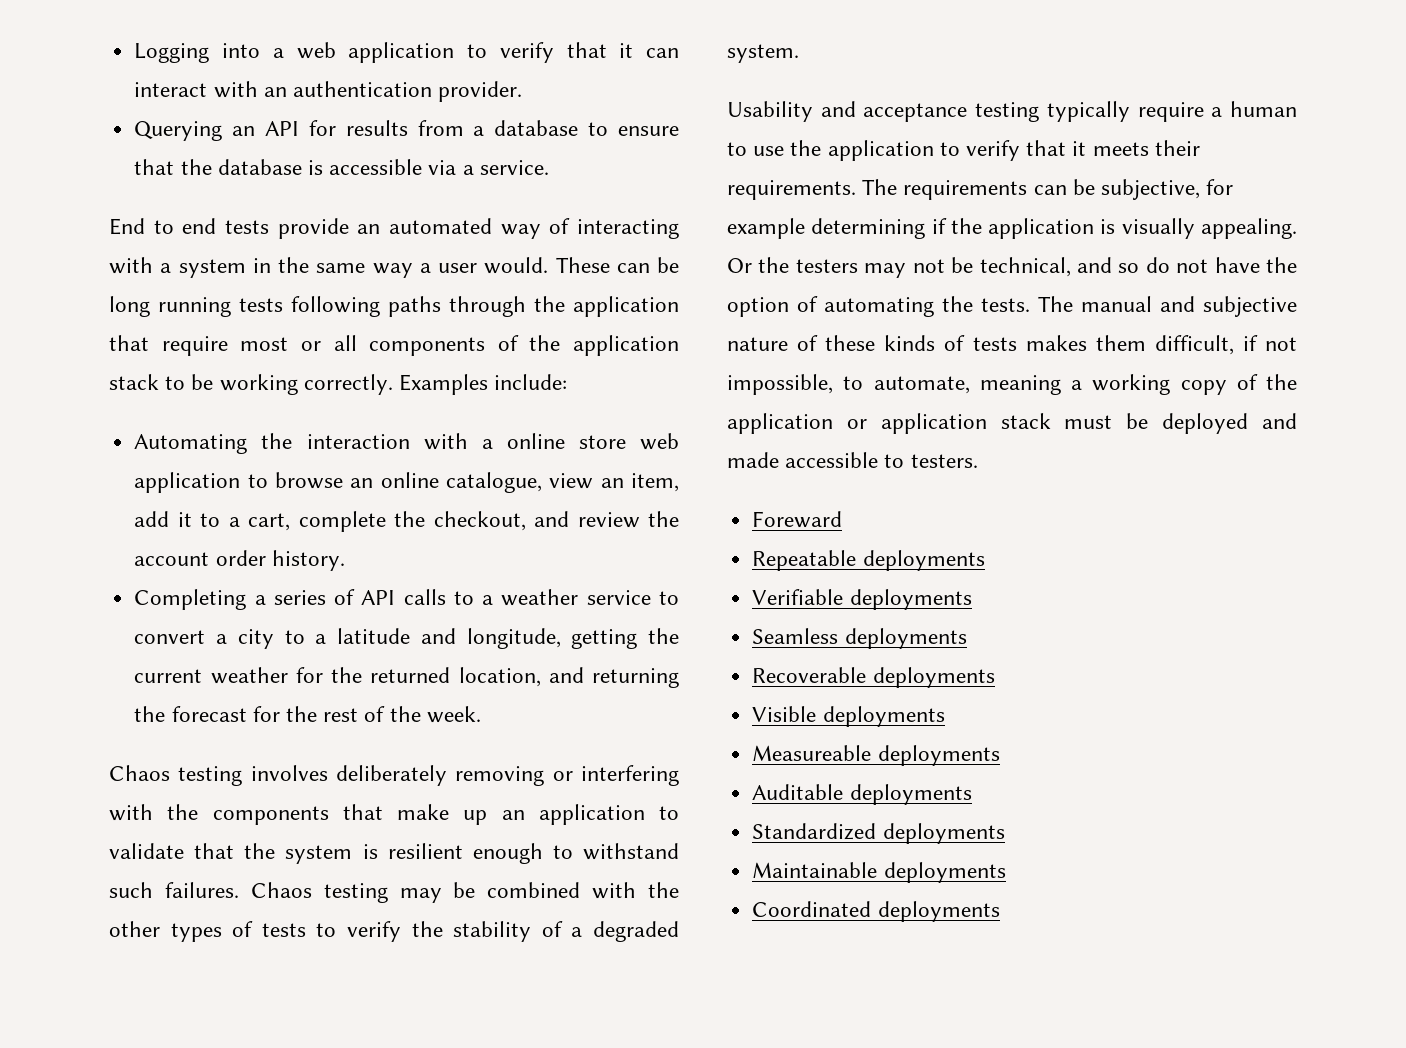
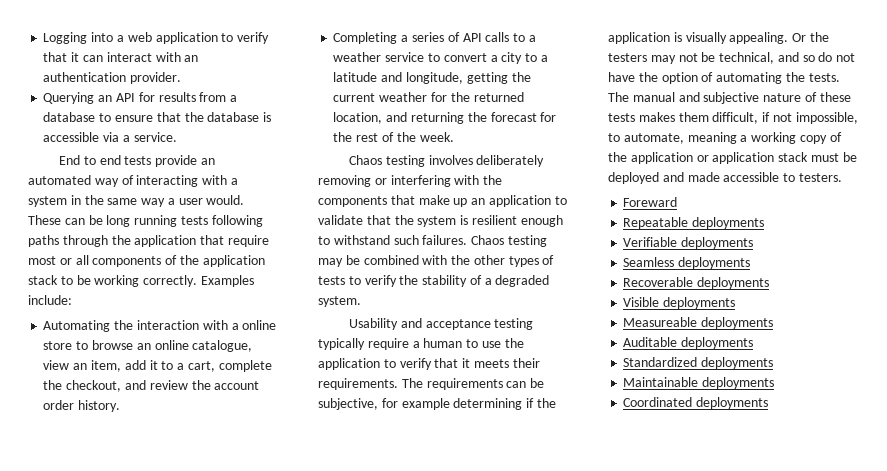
[640,433,680,450] [134,472,241,493] web application -> (73, 345) none
[884,335,966,351] kinds of -> (851, 97) none

